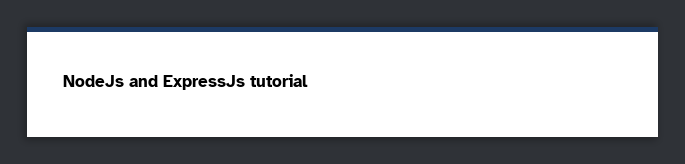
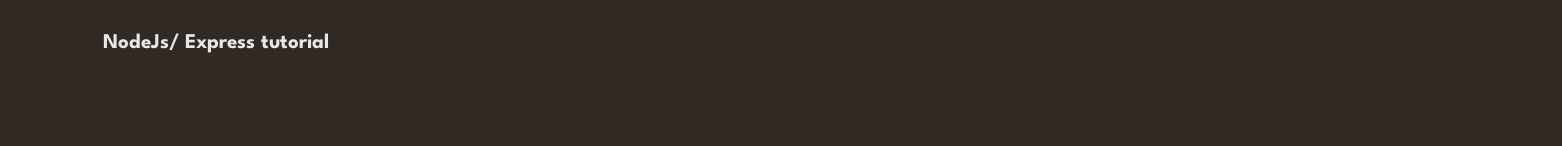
[63,75,245,90] NodeJs and ExpressJs -> [103,33,255,53] NodeJs/ Express

